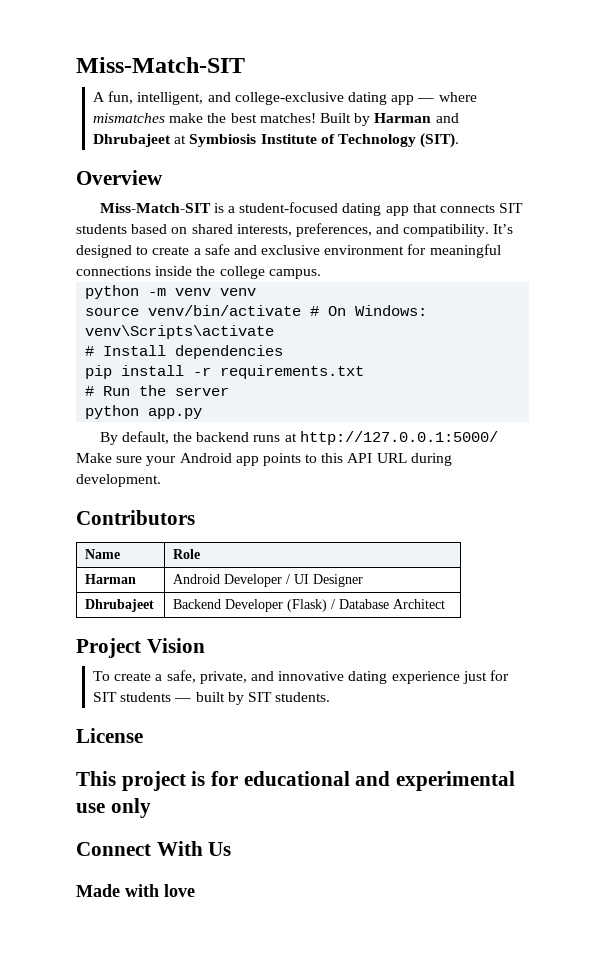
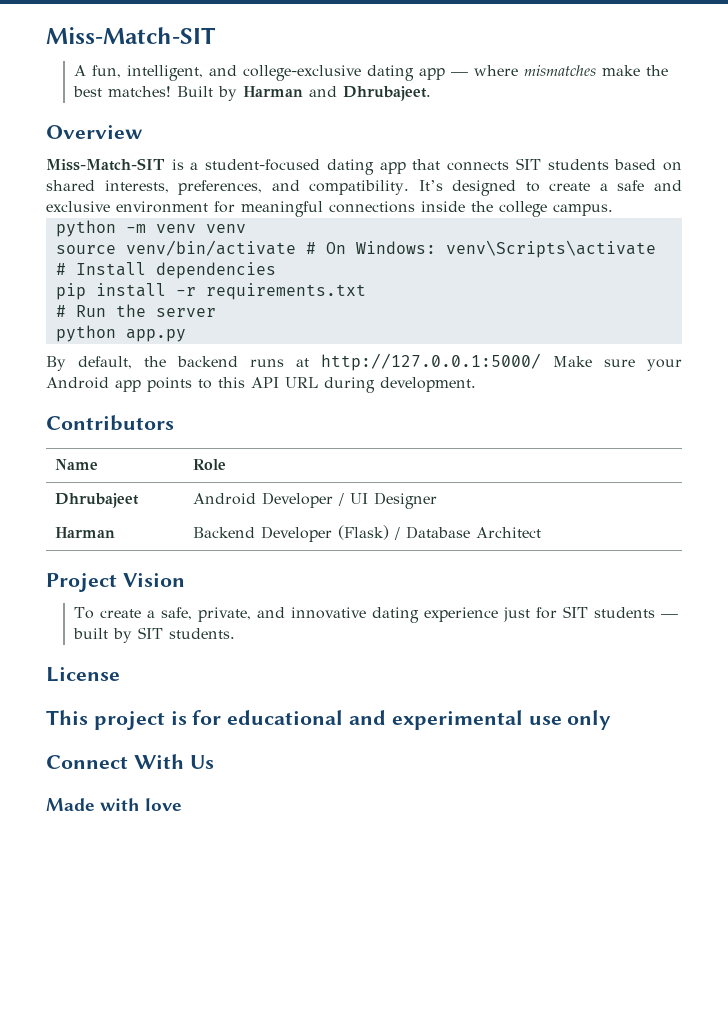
[93,133,460,148] Dhrubajeet at Symbiosis Institute of Technology (SIT). -> [343,86,432,101] Dhrubajeet.
[85,574,137,584] Harman -> [55,493,140,508] Dhrubajeet
[85,599,155,612] Dhrubajeet -> [55,527,116,538] Harman

